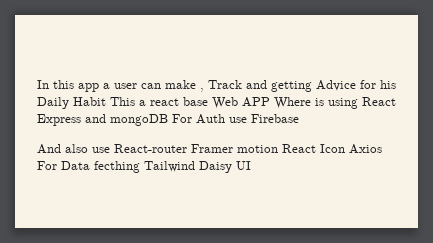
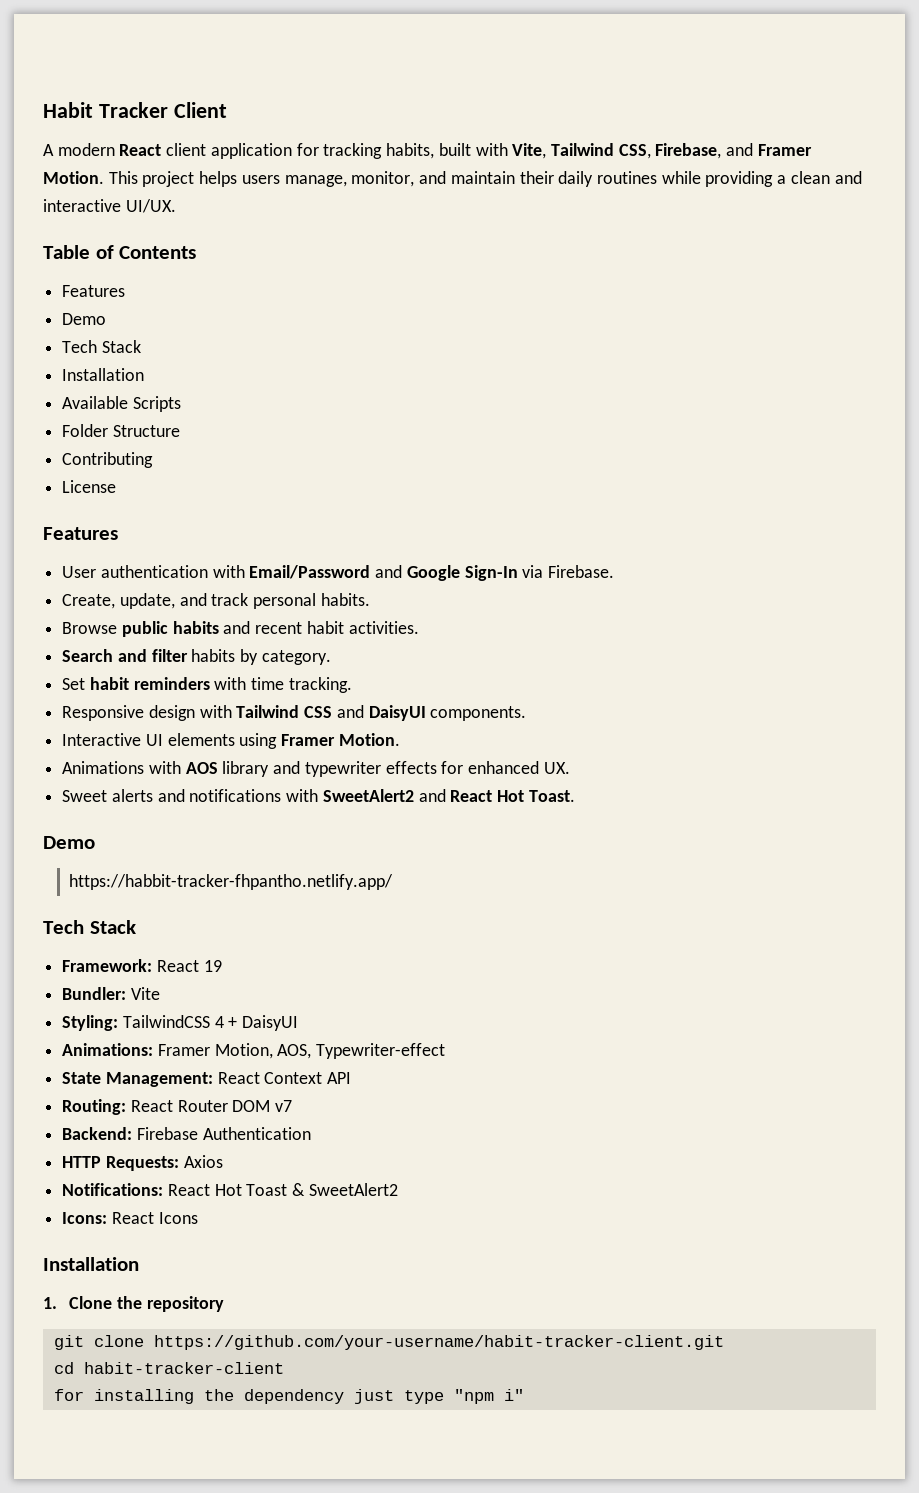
[37,80,396,92] [37,97,396,109] [37,114,299,126] [37,144,382,154] [37,161,251,173] In this app a user can make , Track and getting Advice for his Daily Habit This a react base Web APP Where is using React Express and mongoDB For Auth use Firebase // And also use React-router Framer motion React Icon Axios For Data fecthing Tailwind Daisy UI -> [43,102,227,118] [43,143,812,159] [43,171,862,187] [43,199,176,213] [43,245,197,259] [62,285,126,297] [62,313,107,325] [62,340,141,353] [62,368,145,381] [62,396,181,412] [62,424,180,437] [62,452,154,468] [62,480,117,493] [43,527,118,540] [62,565,615,581] [62,593,370,609] [62,621,419,637] [62,649,331,665] [62,677,352,693] [62,705,527,721] [62,733,400,749] [62,761,570,777] [62,789,575,802] [43,836,95,849] [69,874,394,890] [43,920,136,934] [62,959,222,972] [62,987,160,1000] [62,1015,299,1031] [62,1043,446,1059] [62,1072,352,1087] [62,1099,293,1115] [62,1127,311,1140] [62,1155,223,1171] [62,1183,398,1196] [62,1212,198,1224] [43,1257,139,1271] [43,1296,224,1312] [53,1335,724,1350] [53,1362,284,1374] [53,1389,524,1404] Habit Tracker Client // A modern React client application for tracking habits, built with Vite, Tailwind CSS, Firebase, and Framer Motion. This project helps users manage, monitor, and maintain their daily routines while providing a clean and interactive UI/UX. // Table of Contents // Features // Demo // Tech Stack // Installation // Available Scripts // Folder Structure // Contributing // License // Features // User authentication with Email/Password and Google Sign-In via Firebase. // Create, update, and track personal habits. // Browse public habits and recent habit activities. // Search and filter habits by category. // Set habit reminders with time tracking. // Responsive design with Tailwind CSS and DaisyUI components. // Interactive UI elements using Framer Motion. // Animations with AOS library and typewriter effects for enhanced UX. // Sweet alerts and notifications with SweetAlert2 and React Hot Toast. // Demo // https://habbit-tracker-fhpantho.netlify.app/ // Tech Stack // Framework: React 19 // Bundler: Vite // Styling: TailwindCSS 4 + DaisyUI // Animations: Framer Motion, AOS, Typewriter-effect // State Management: React Context API // Routing: React Router DOM v7 // Backend: Firebase Authentication // HTTP Requests: Axios // Notifications: React Hot Toast & SweetAlert2 // Icons: React Icons // Installation // 1. Clone the repository // git clone https://github.com/your-username/habit-tracker-client.git // cd habit-tracker-client // for installing the dependency just type "npm i"

